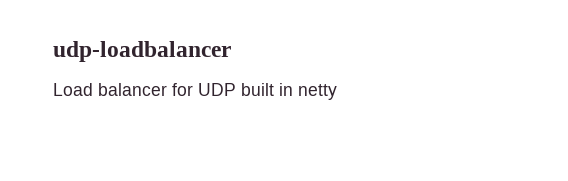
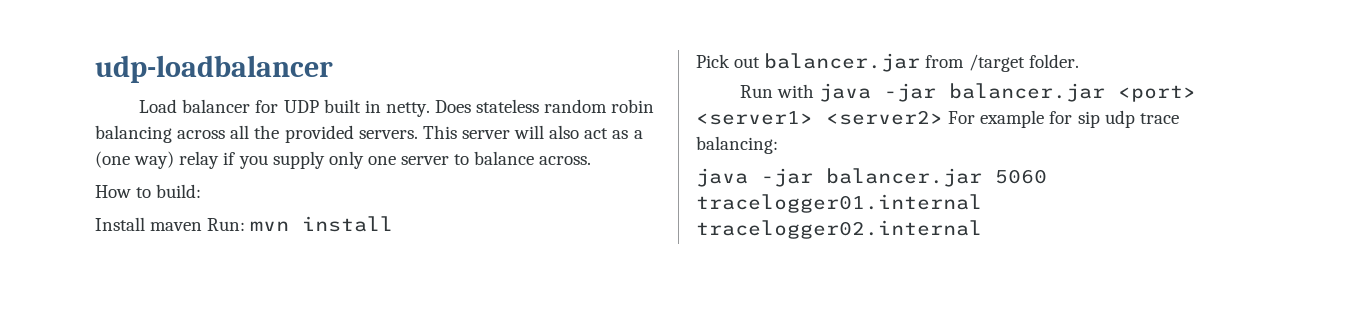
[298,84,337,100] netty -> [385,99,655,117] [95,125,643,143] [95,151,592,169] [95,184,202,198] [95,216,394,232] [696,53,1079,72] [740,83,1197,102] [696,110,1179,128] [696,136,778,154] [696,168,1047,187] [696,194,982,213] [696,220,982,239] netty. Does stateless random robin balancing across all the provided servers. This server will also act as a (one way) relay if you supply only one server to balance across. // How to build: // Install maven Run: mvn install // Pick out balancer.jar from /target folder. // Run with java -jar balancer.jar <port> <server1> <server2> For example for sip udp trace balancing: // java -jar balancer.jar 5060 tracelogger01.internal tracelogger02.internal

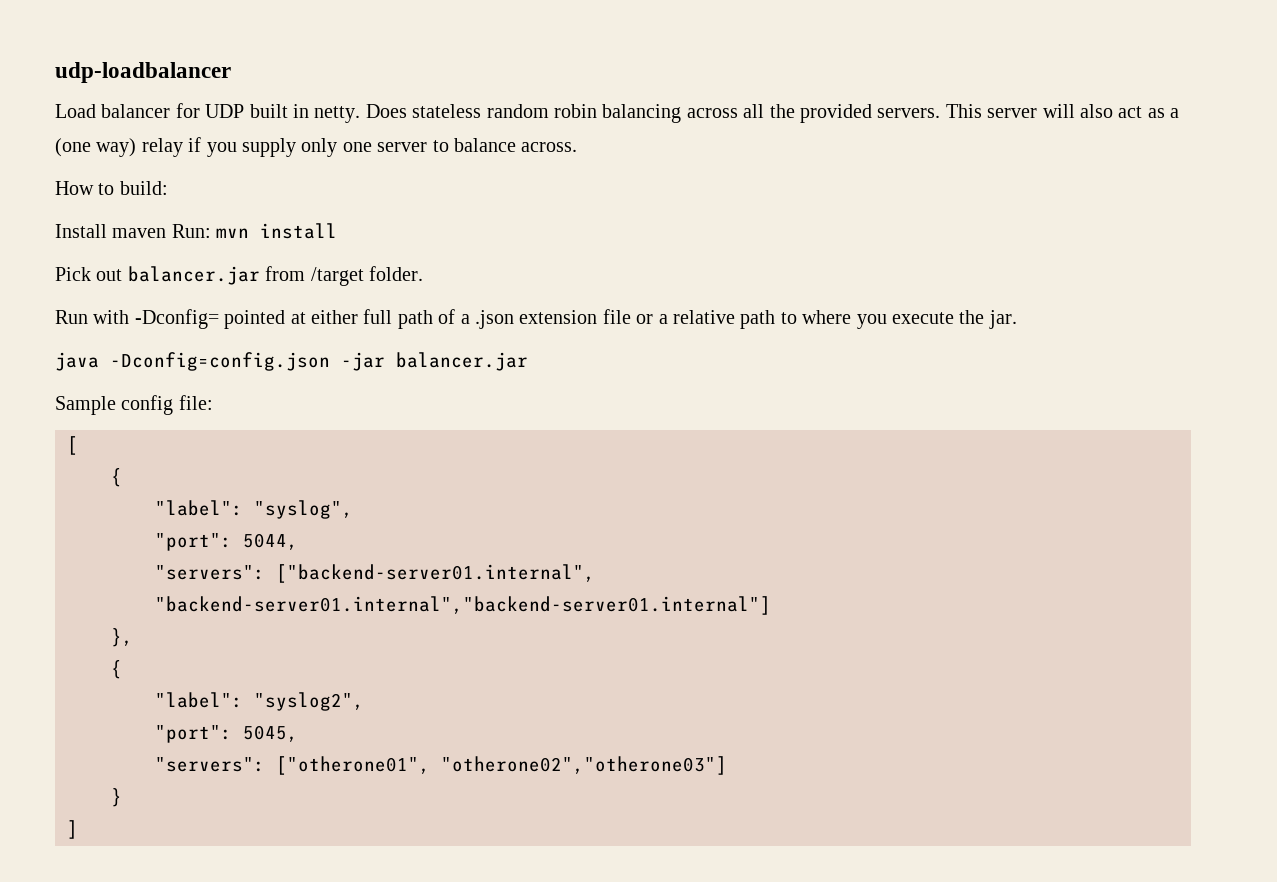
[819,83,1197,102] [696,110,1179,128] [696,136,778,154] [696,168,1047,187] [696,194,982,213] [696,220,982,239] java -jar balancer.jar <port> <server1> <server2> For example for sip udp trace balancing: // java -jar balancer.jar 5060 tracelogger01.internal tracelogger02.internal -> [134,309,1017,329] [55,352,528,371] [55,395,213,415] [67,436,78,455] [111,468,122,487] [155,500,353,519] [155,533,298,551] [155,564,595,583] [155,596,771,615] [111,628,133,647] [111,660,122,679] [155,692,364,711] [155,725,298,743] [155,756,727,775] [111,788,122,807] [67,820,78,839] -Dconfig= pointed at either full path of a .json extension file or a relative path to where you execute the jar. // java -Dconfig=config.json -jar balancer.jar // Sample config file: // [ // { // "label": "syslog", // "port": 5044, // "servers": ["backend-server01.internal", "backend-server01.internal","backend-server01.internal"] // }, // { // "label": "syslog2", // "port": 5045, // "servers": ["otherone01", "otherone02","otherone03"] // } // ]

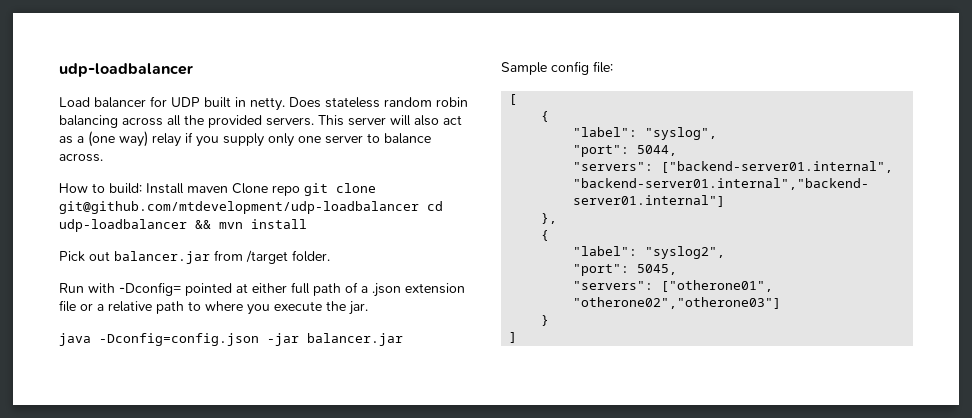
(168, 188) // -> (142, 188) none
[171,224,211,238] Run: -> [232,183,376,196] [59,201,443,214] [59,219,211,232] Clone repo git clone git@github.com/mtdevelopment/udp-loadbalancer cd udp-loadbalancer &&

